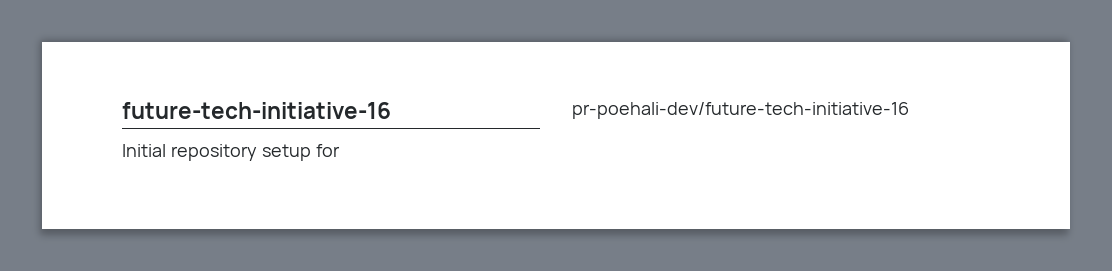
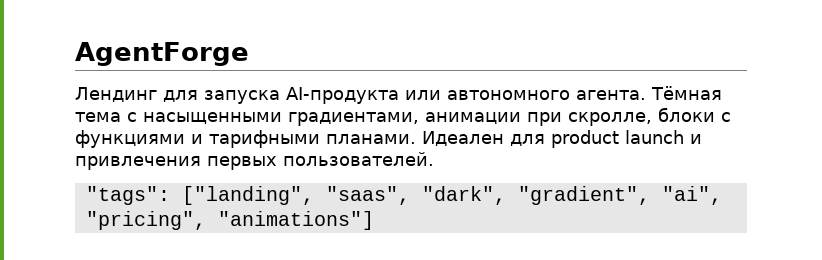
[122,102,391,119] [122,144,340,161] [572,102,909,119] future-tech-initiative-16 // Initial repository setup for pr-poehali-dev/future-tech-initiative-16 -> [75,42,249,66] [75,86,722,104] [75,107,731,126] [75,130,702,148] [75,152,434,170] [85,186,722,205] [85,211,374,230] AgentForge // Лендинг для запуска AI-продукта или автономного агента. Тёмная тема с насыщенными градиентами, анимации при скролле, блоки с функциями и тарифными планами. Идеален для product launch и привлечения первых пользователей. // "tags": ["landing", "saas", "dark", "gradient", "ai", "pricing", "animations"]

